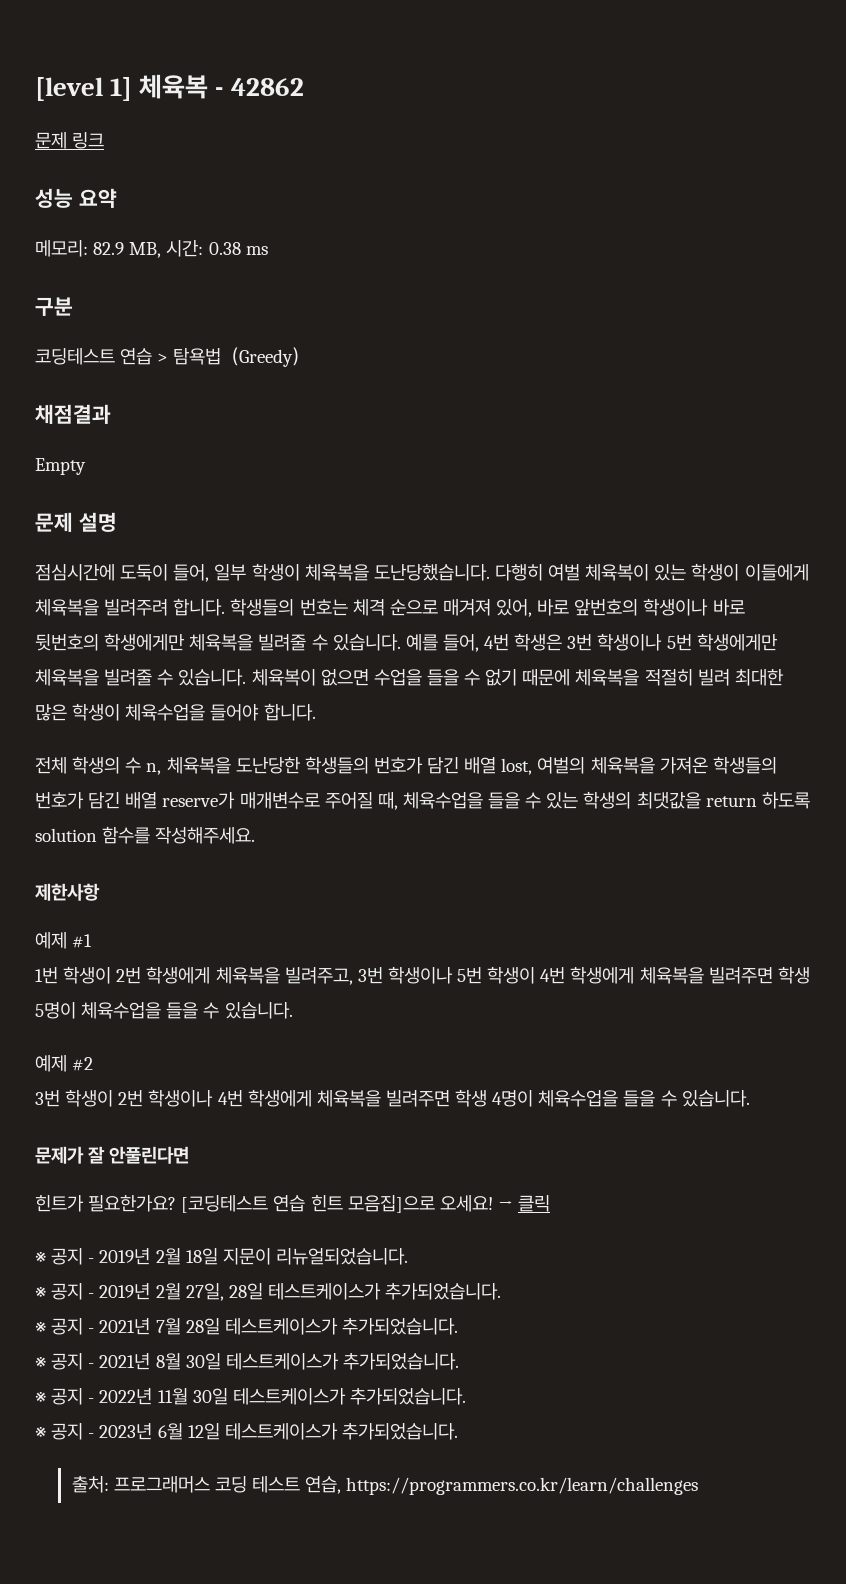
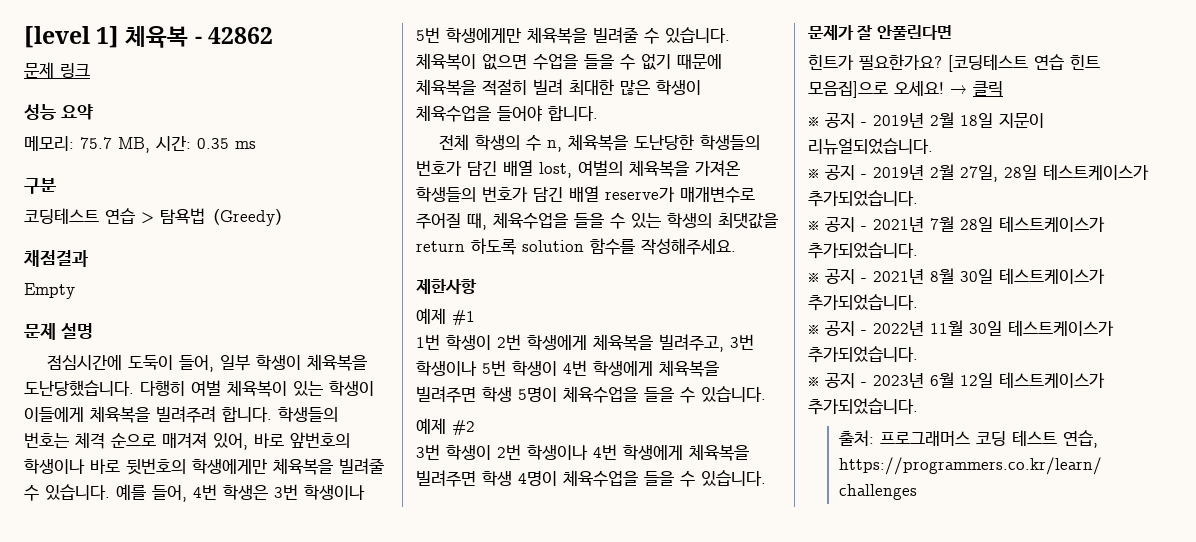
[93,242,125,255] 82.9 -> [80,137,112,149] 75.7
[208,242,241,255] 0.38 -> [197,138,229,149] 0.35

